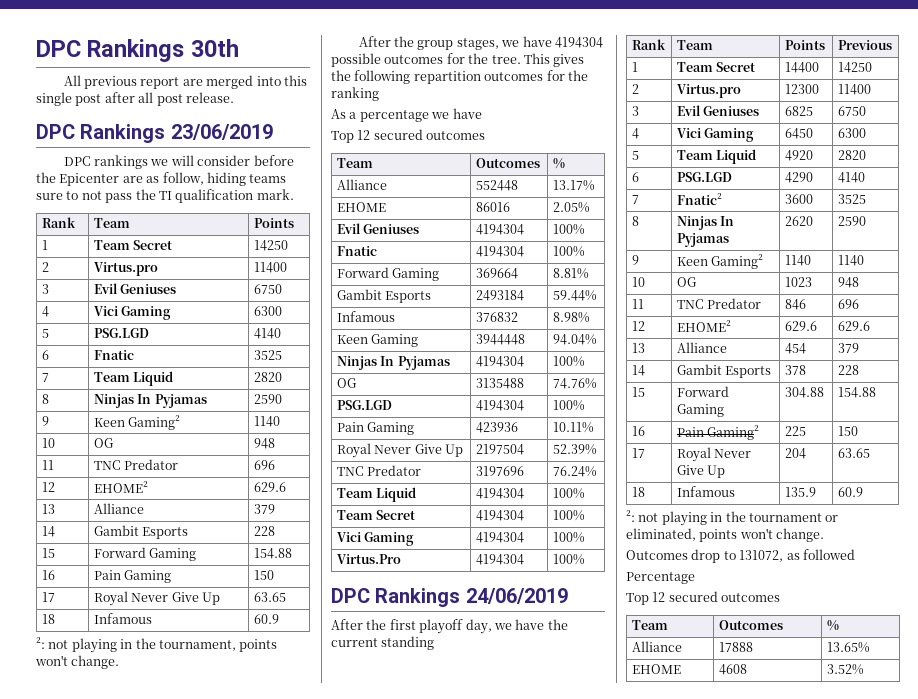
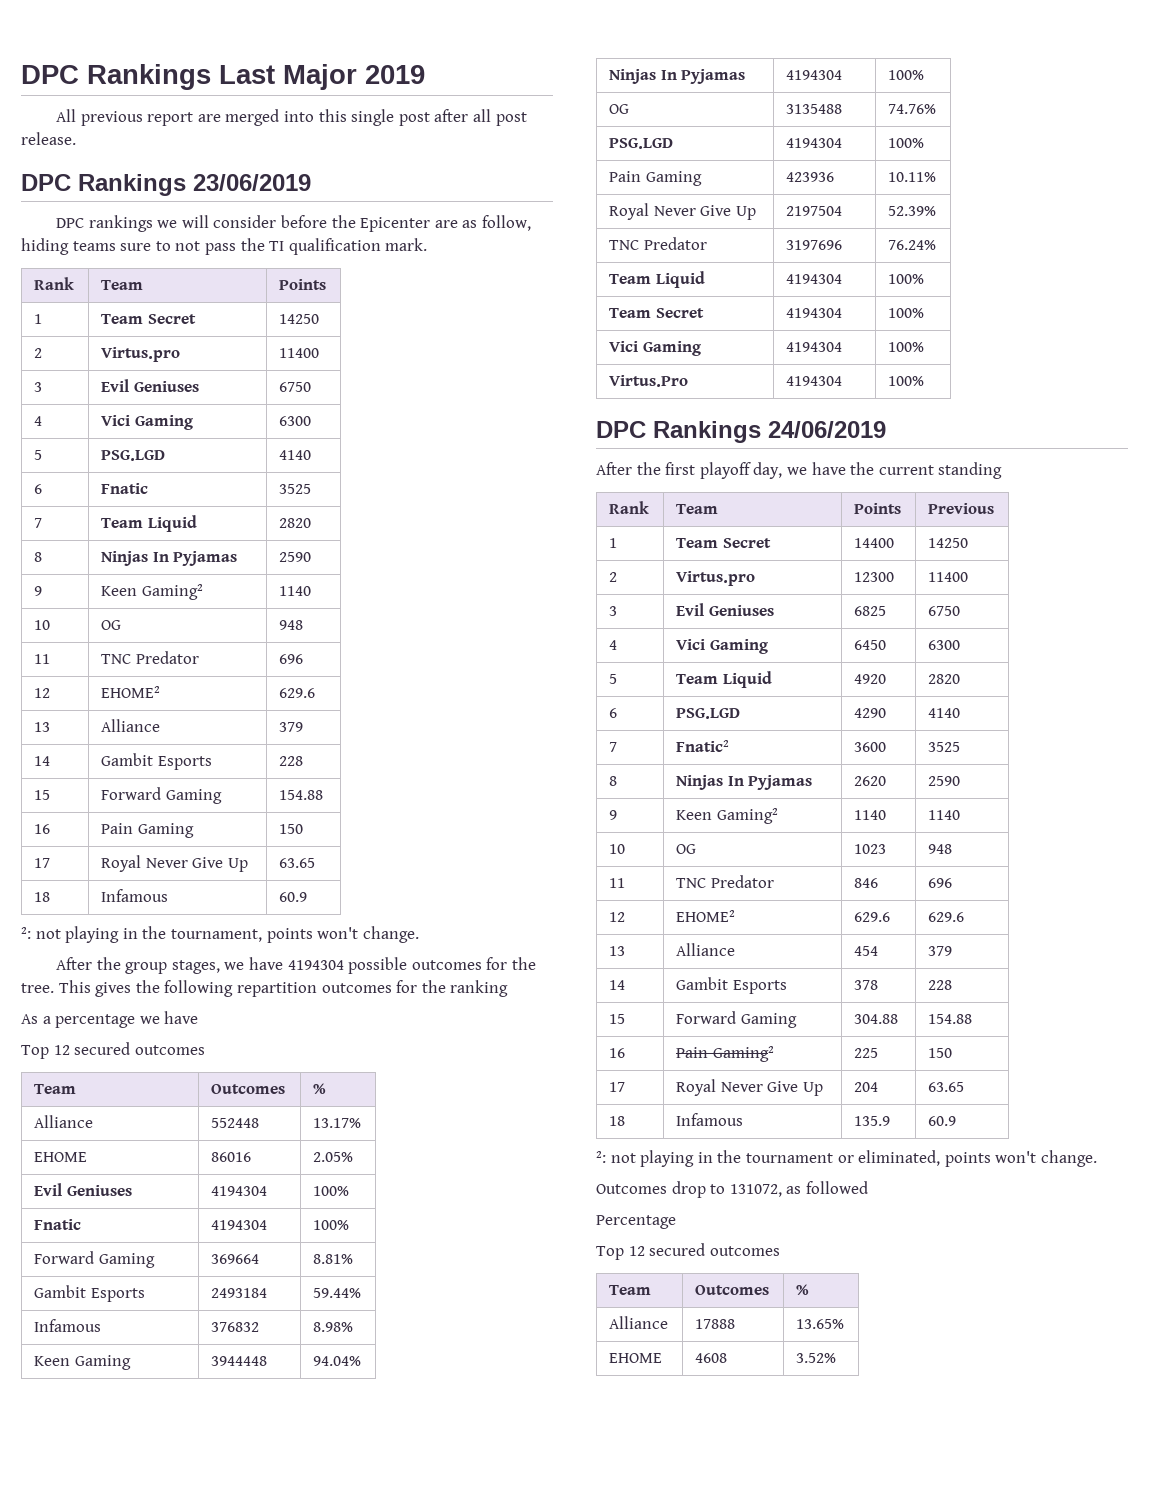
[36,39,239,62] DPC Rankings 30th -> [21,64,425,90] DPC Rankings Last Major 2019

